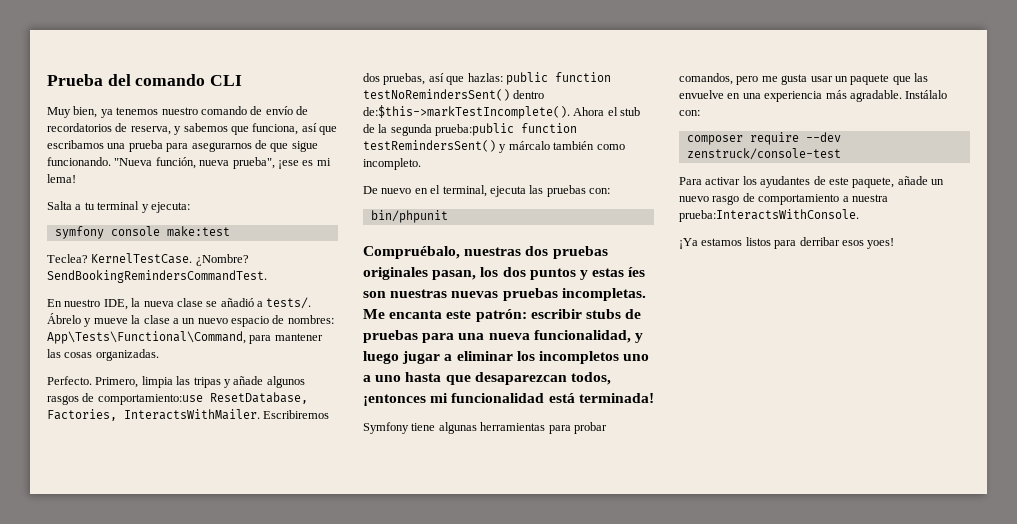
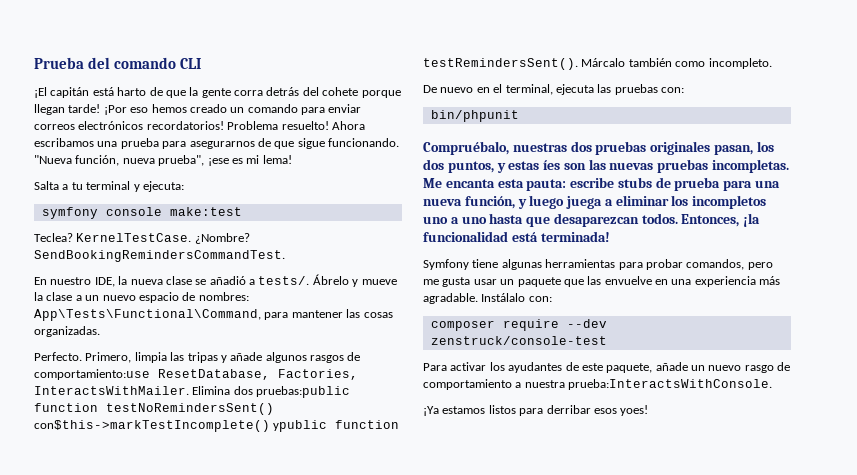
[47,106,308,118] [47,123,337,135] Muy bien, ya tenemos nuestro comando de envío de recordatorios de reserva, y sabemos que funciona, así que -> [34,87,401,98] [34,104,362,115] [34,121,365,130] ¡El capitán está harto de que la gente corra detrás del cohete porque llegan tarde! ¡Por eso hemos creado un comando para enviar correos electrónicos recordatorios! Problema resuelto! Ahora
[263,410,330,419] [363,72,611,85] [363,89,545,101] [363,105,641,119] [363,123,578,136] [363,140,550,153] Escribiremos dos pruebas, así que hazlas: public function testNoRemindersSent() dentro de:$this->markTestIncomplete(). Ahora el stub de la segunda prueba:public function testRemindersSent() y márcalo -> [192,386,351,398] [34,403,274,415] [34,420,400,432] [423,58,626,70] Elimina dos pruebas:public function testNoRemindersSent() con$this->markTestIncomplete() ypublic function testRemindersSent(). Márcalo
[529,268,576,280] puntos -> [447,161,494,173] puntos,
[390,289,448,298] nuestras -> [588,159,606,170] las
[446,309,582,322] este patrón: escribir -> [497,177,615,191] esta pauta: escribe
[363,330,418,343] pruebas -> [674,177,721,191] prueba
[533,330,631,343] funcionalidad, -> [464,196,515,209] función,
[402,351,441,364] jugar -> [566,196,603,209] juega
[570,372,611,385] [363,393,449,406] todos, ¡entonces mi -> [641,213,761,227] todos. Entonces, ¡la

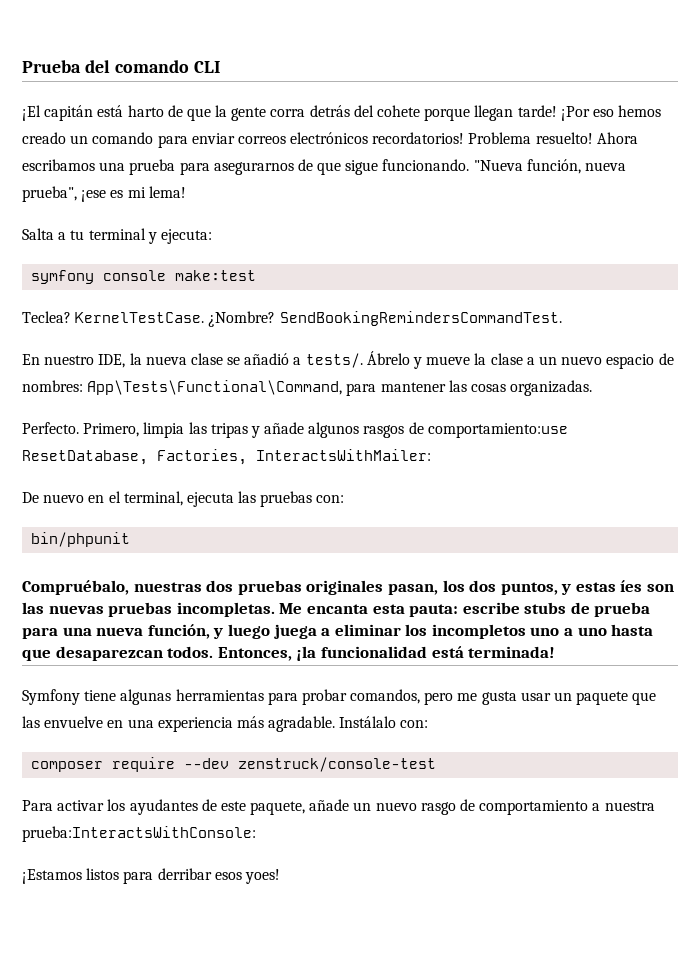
[34,386,351,398] [34,403,274,415] [34,420,400,432] [423,58,772,70] InteractsWithMailer. Elimina dos pruebas:public function testNoRemindersSent() con$this->markTestIncomplete() ypublic function testRemindersSent(). Márcalo también como incompleto. -> [256,449,431,461] InteractsWithMailer:
[568,379,773,390] [423,406,486,416] prueba:InteractsWithConsole. // ¡Ya estamos -> [22,826,256,842] [22,869,82,884] prueba:InteractsWithConsole: // ¡Estamos

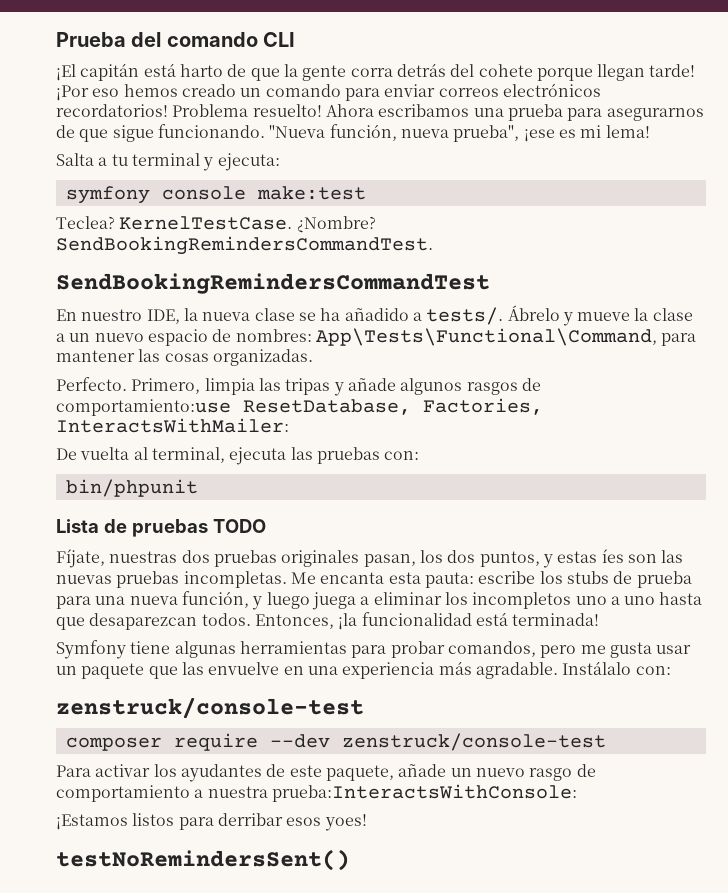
(562, 318) none -> [56,273,490,294] // SendBookingRemindersCommandTest
[244,353,290,365] añadió -> [320,307,409,321] ha añadido
[43,491,121,503] nuevo en el -> [80,447,148,460] vuelta al
[22,580,129,595] Compruébalo, -> [56,519,266,537] [56,549,105,568] Lista de pruebas TODO // Fíjate,
(520, 608) none -> [539,571,563,584] los
(429, 724) none -> [56,697,364,719] // zenstruck/console-test
(280, 876) none -> [56,849,350,871] // testNoRemindersSent()

